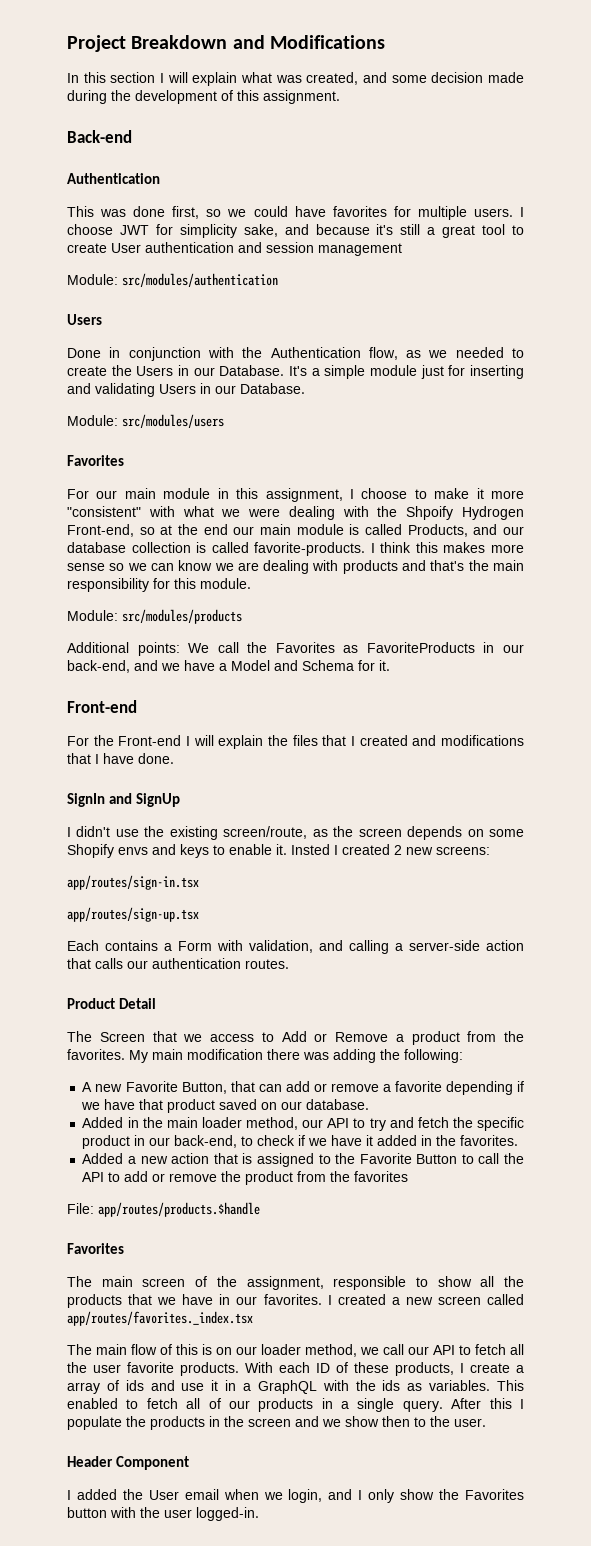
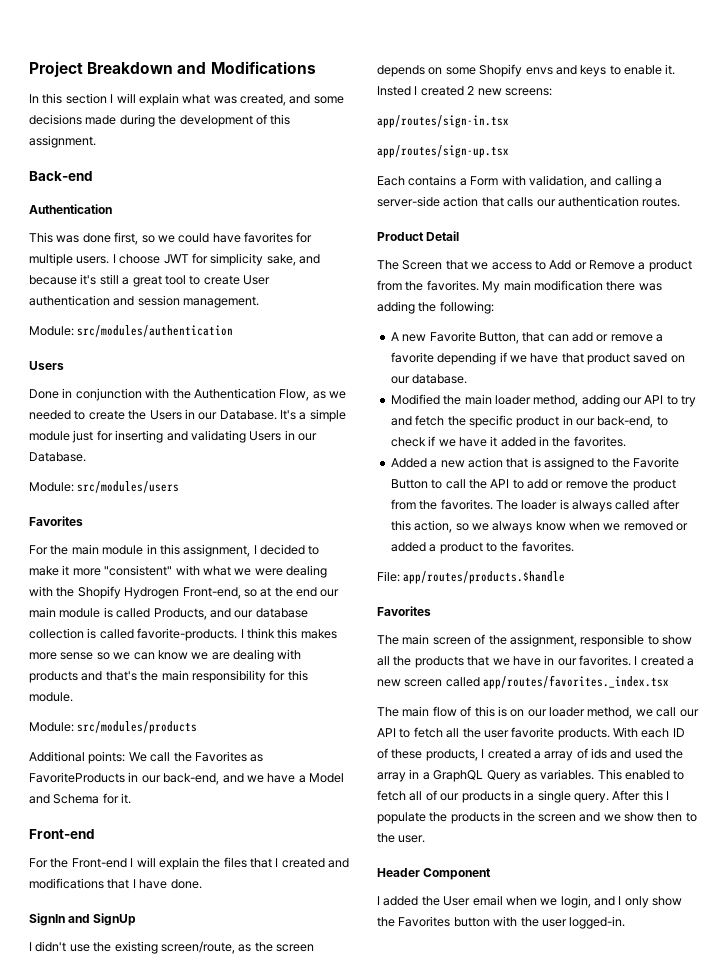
[431,72,484,83] decision -> [29,114,82,125] decisions
[318,243,402,256] management -> [183,296,260,308] management.
[368,347,398,360] flow, -> [279,389,310,401] Flow,
[96,490,118,499] our -> [50,545,69,555] the
[361,488,408,499] choose -> [260,544,305,555] decided
[406,506,454,520] Shpoify -> [77,586,121,599] Shopify
[82,1117,139,1128] Added in -> [390,394,440,405] Modified
(299, 1123) none -> [581,394,620,407] adding
[354,1171,409,1182] favorites -> [440,499,680,512] [390,520,689,533] [390,541,574,554] favorites. The loader is always called after this action, so we always know when we removed or added a product to the favorites.
[470,1363,510,1373] create -> [487,749,531,759] created
[181,1380,401,1394] use it in a GraphQL with the ids -> [634,749,684,759] [377,769,521,782] used the array in a GraphQL Query

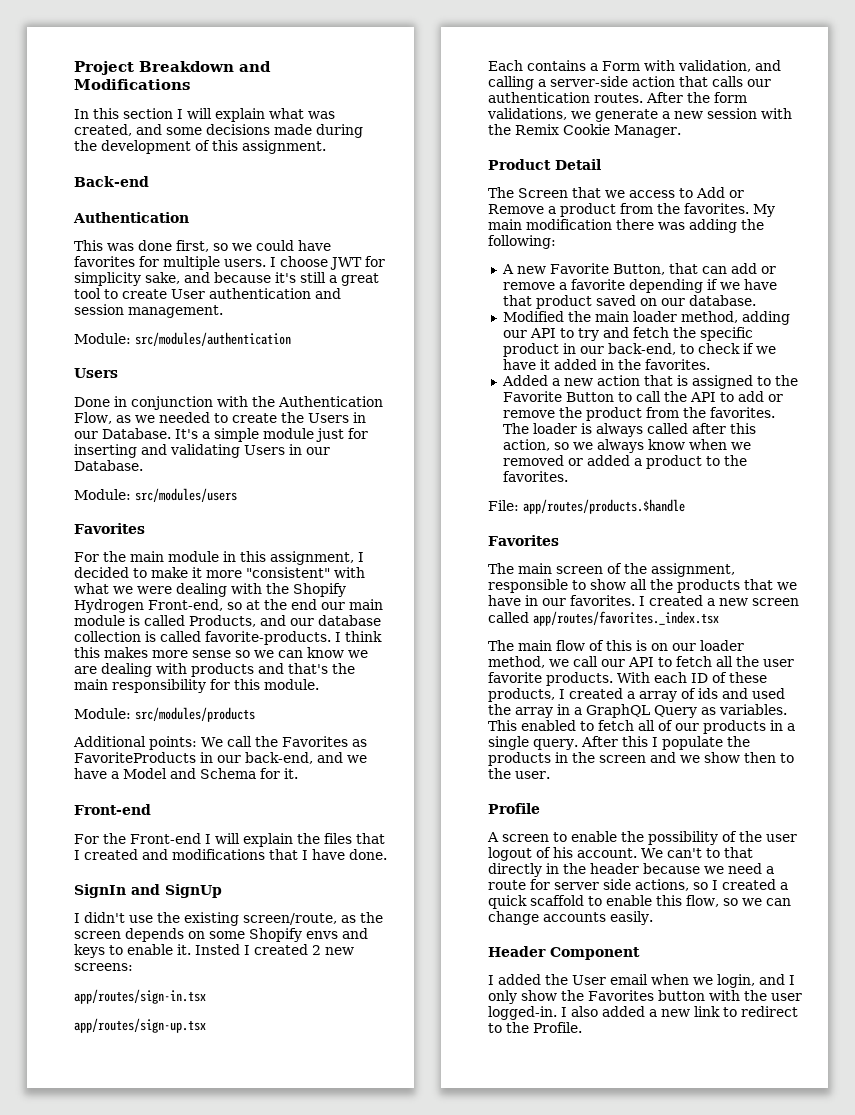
(681, 202) none -> [646,92,747,103] [487,108,792,122] [488,124,681,138] After the form validations, we generate a new session with the Remix Cookie Manager.
(426, 839) none -> [488,803,540,814] [487,831,797,845] [488,847,753,861] [488,863,774,877] [488,879,788,891] [488,895,791,909] [488,911,653,925] // Profile // A screen to enable the possibility of the user logout of his account. We can't to that directly in the header because we need a route for server side actions, so I created a quick scaffold to enable this flow, so we can change accounts easily.
(626, 922) none -> [561,1006,798,1017] [488,1022,582,1033] I also added a new link to redirect to the Profile.

